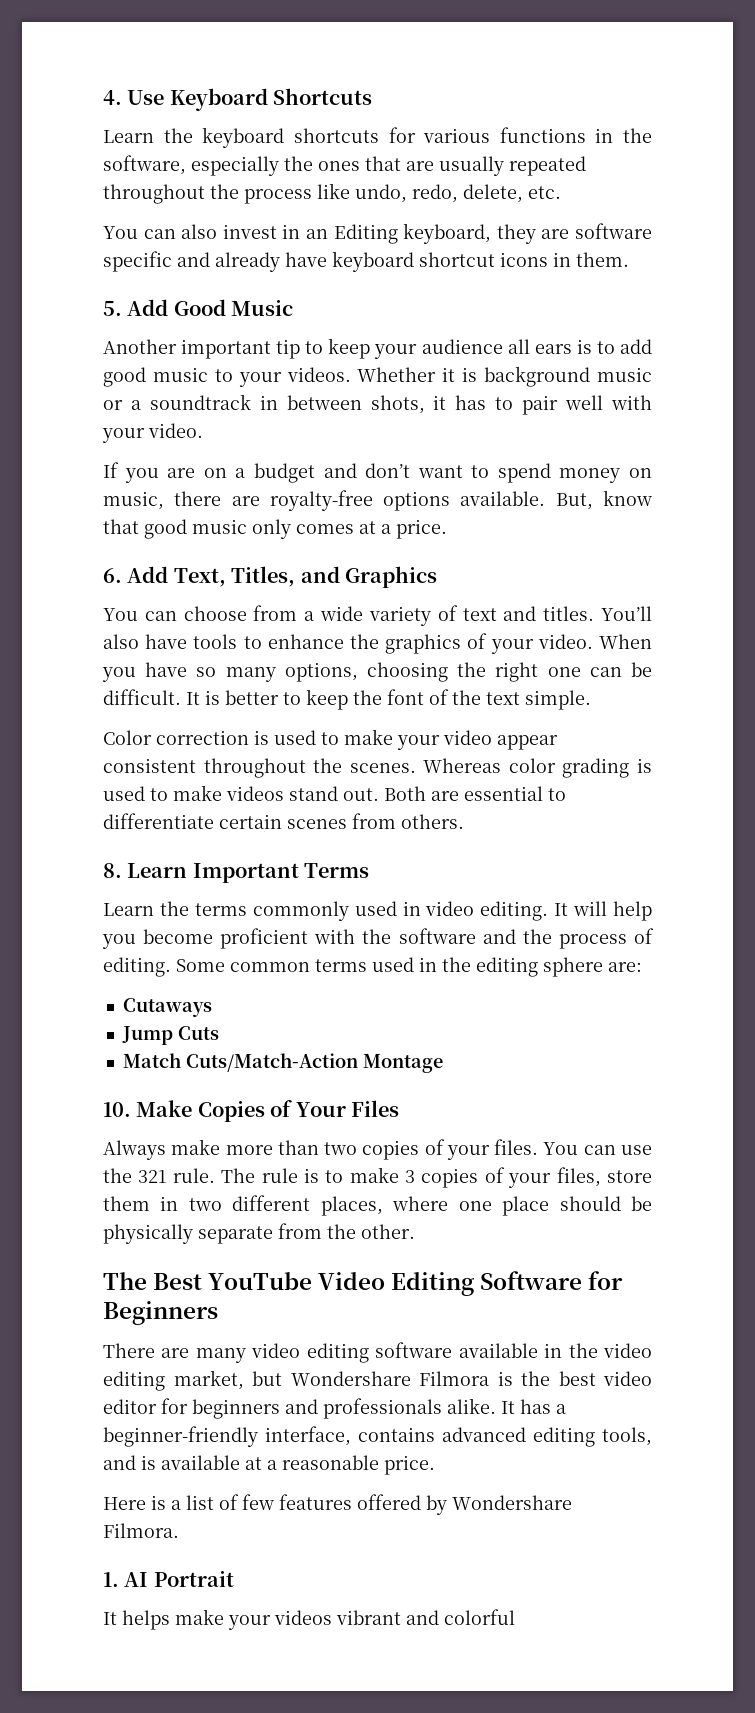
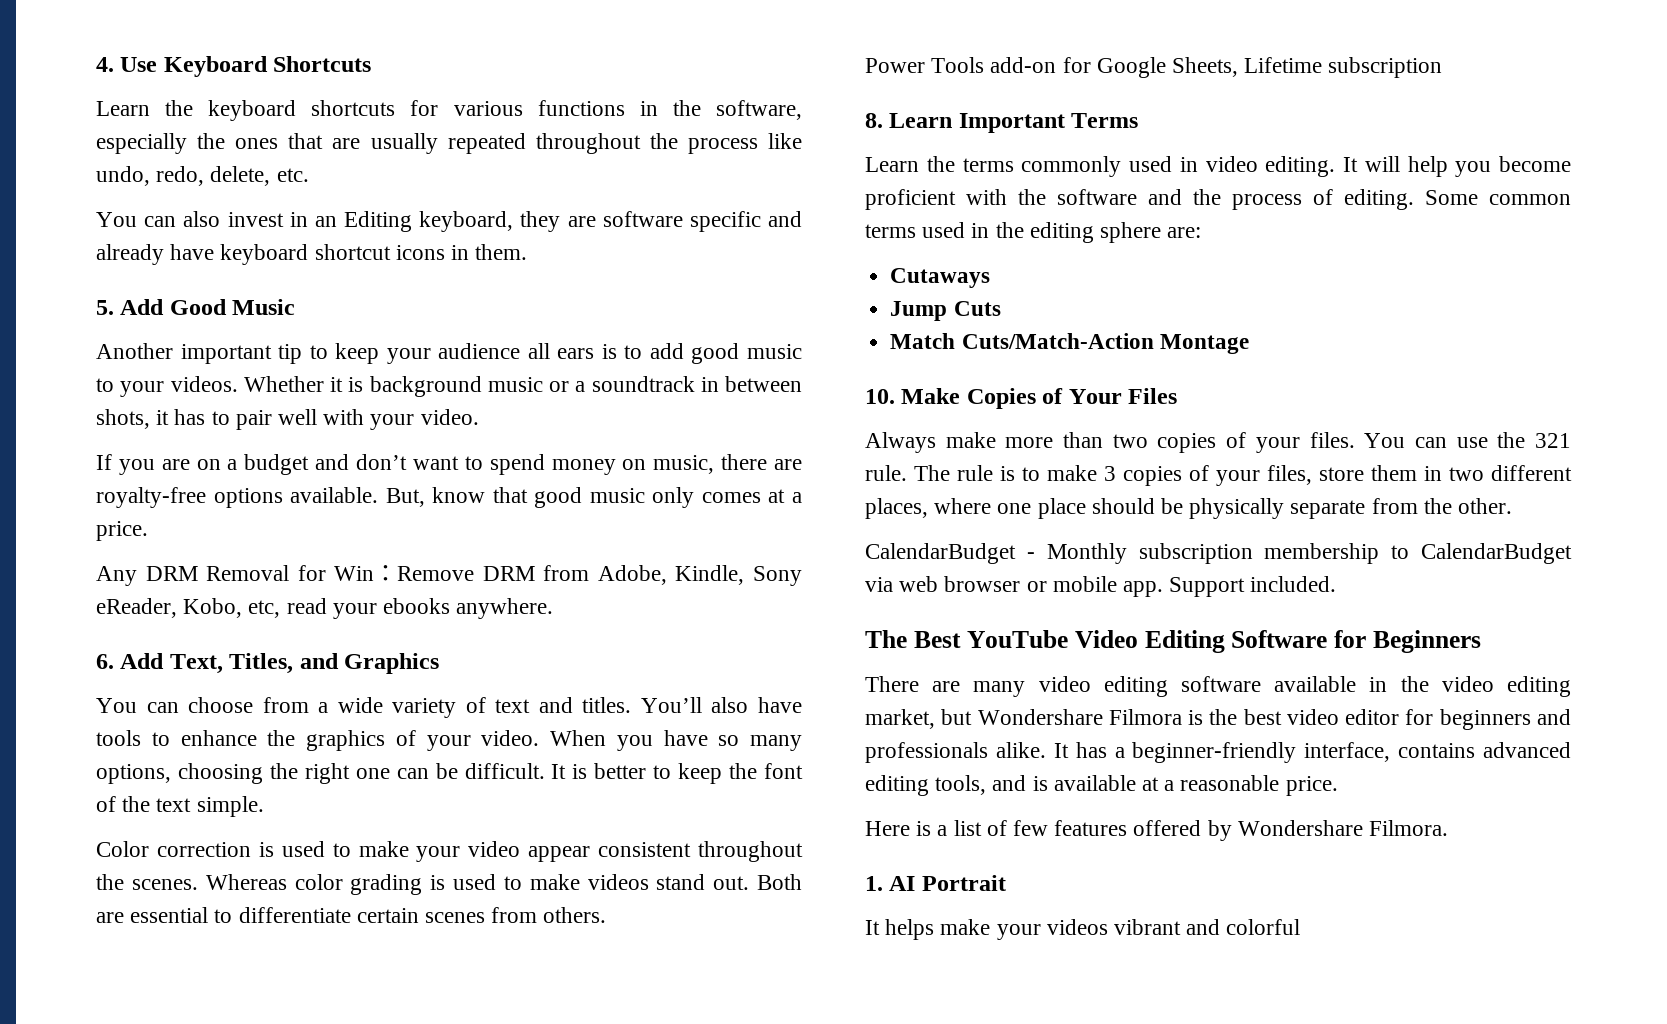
(447, 529) none -> [96,565,802,586] [96,598,554,619] // Any DRM Removal for Win：Remove DRM from Adobe, Kindle, Sony eReader, Kobo, etc, read your ebooks anywhere.
(464, 821) none -> [865,57,1443,78] // Power Tools add-on for Google Sheets, Lifetime subscription
(415, 1231) none -> [865,543,1572,564] [865,576,1337,597] // CalendarBudget - Monthly subscription membership to CalendarBudget via web browser or mobile app. Support included.

